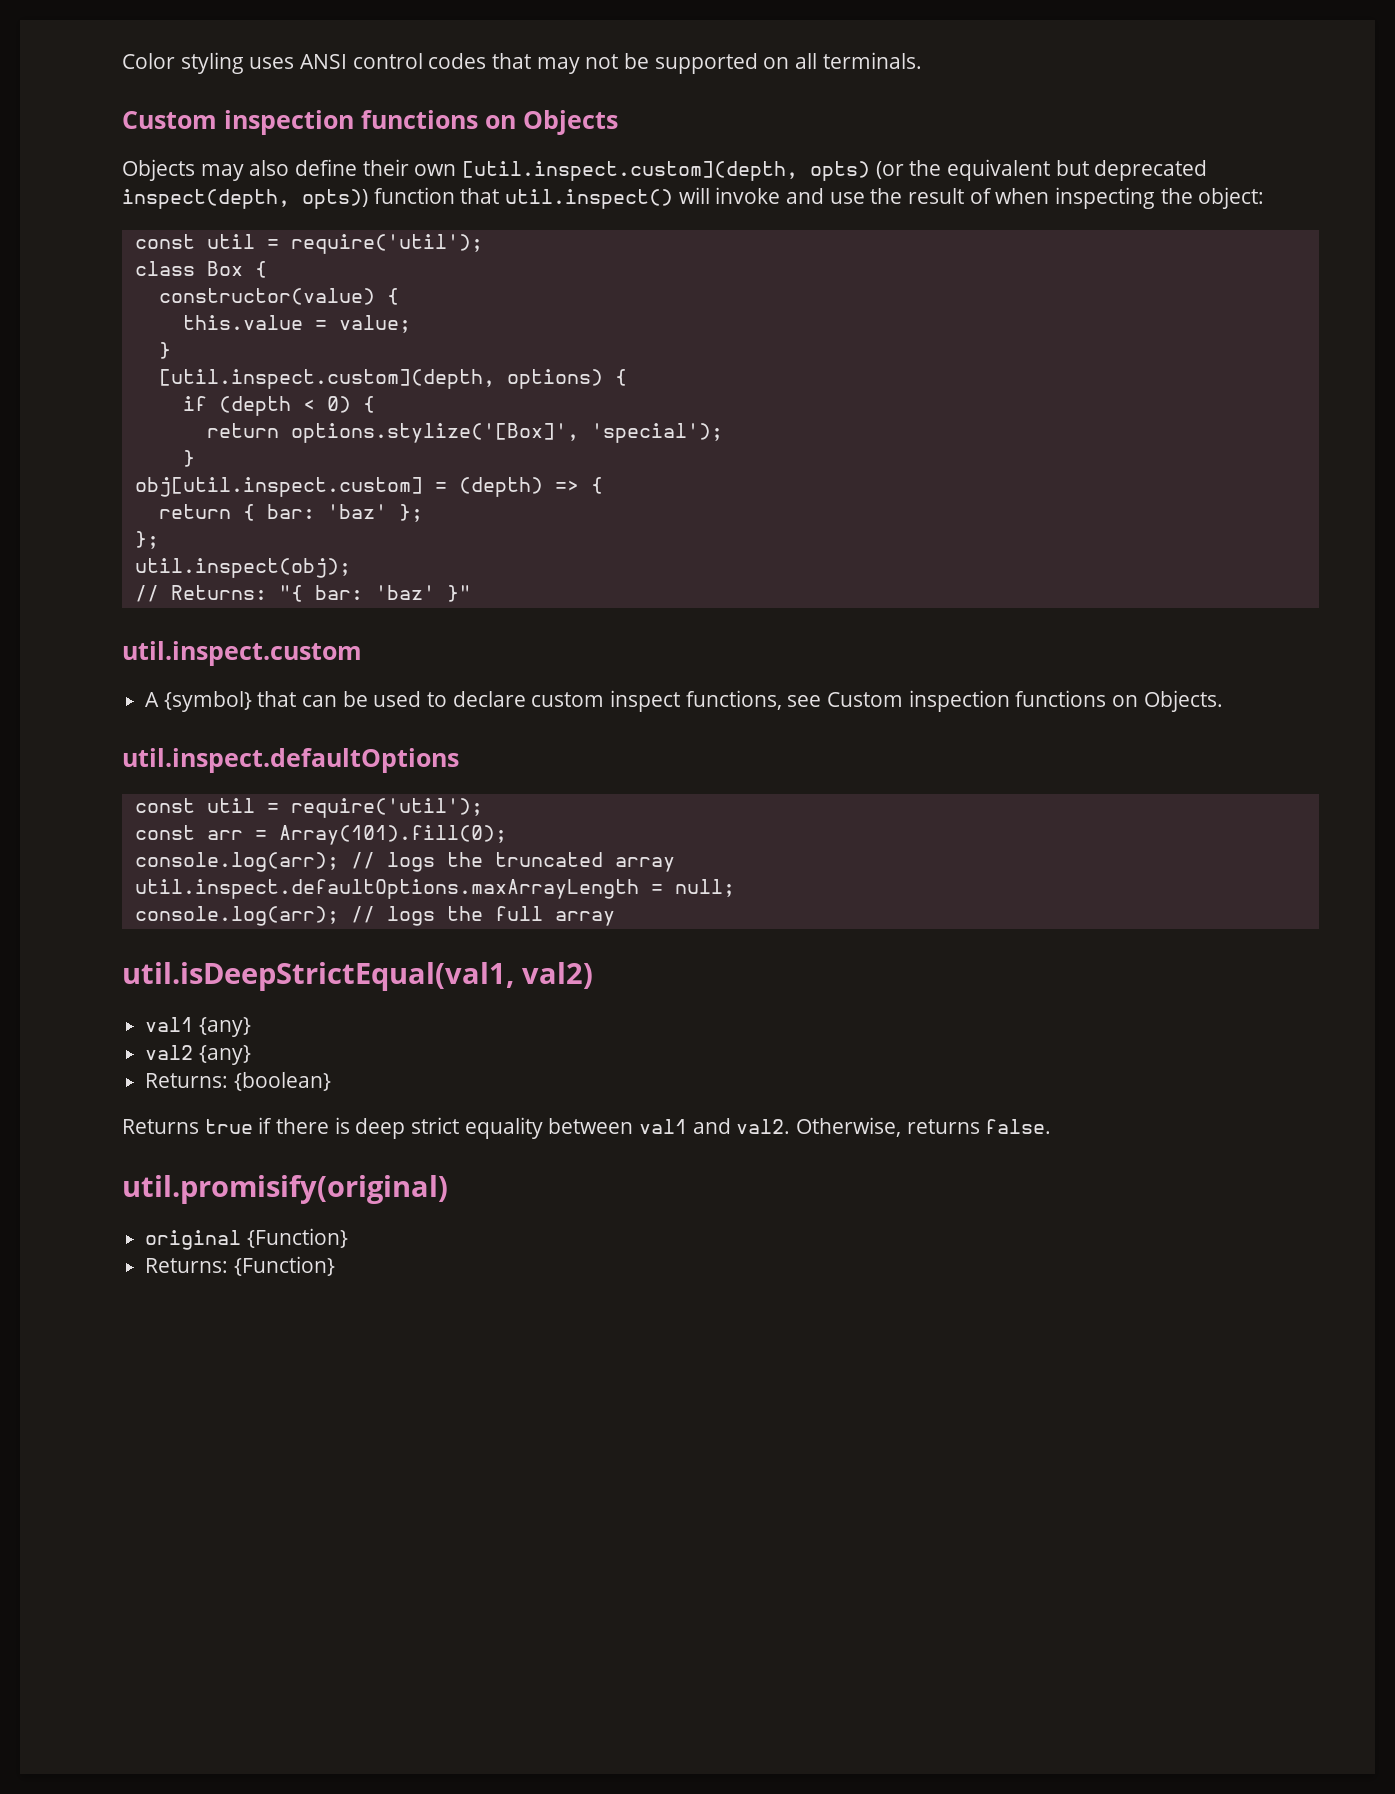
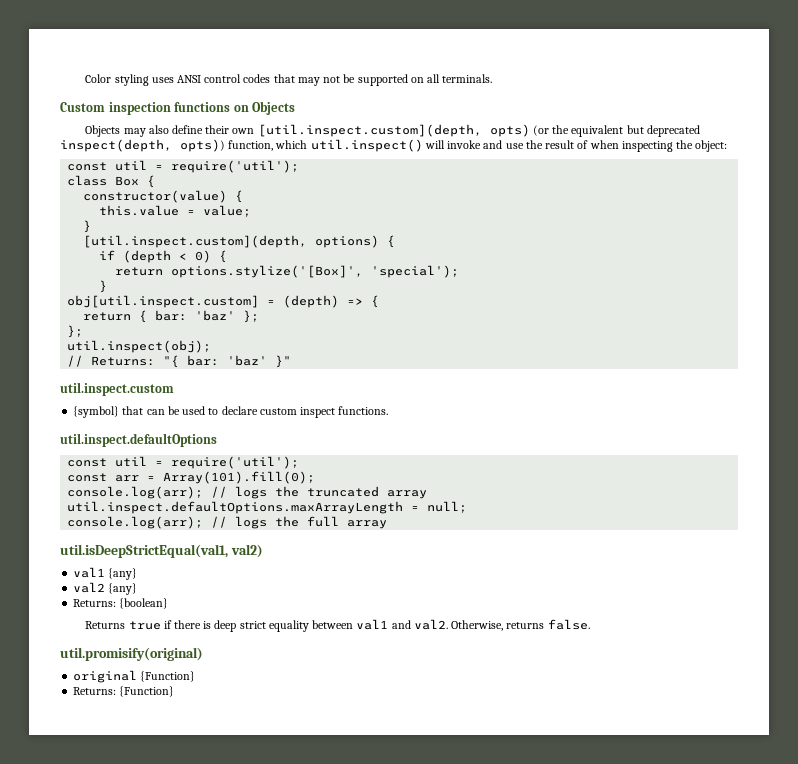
[373,187,500,204] function that -> [228,140,308,151] function, which
[145,692,160,707] A -> (174, 389) none
[685,690,1223,712] functions, see Custom inspection functions on Objects. -> [338,406,389,415] functions.

